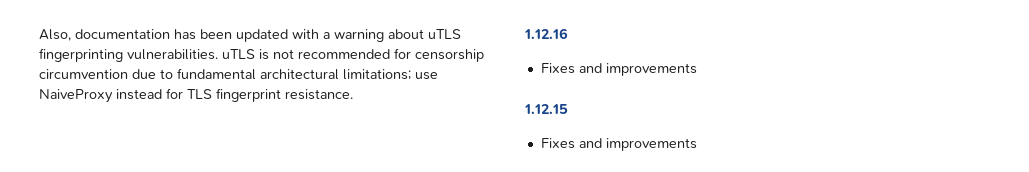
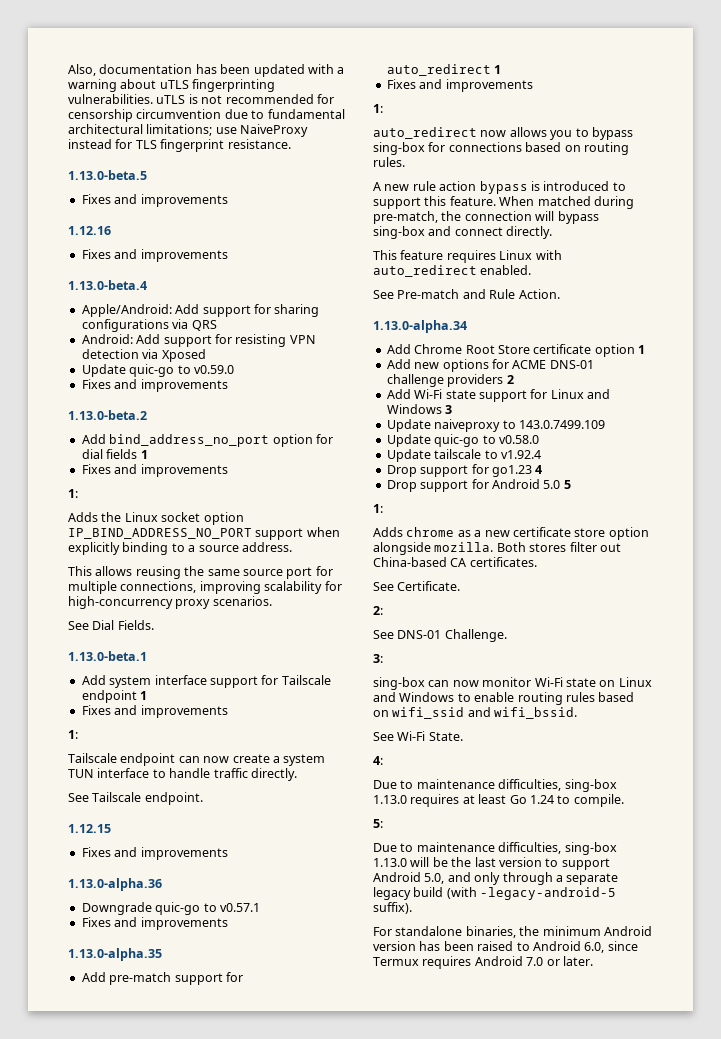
(353, 94) none -> [68,170,147,180] [81,194,228,207] // 1.13.0-beta.5 // Fixes and improvements
[524,104,568,114] [540,138,697,151] 1.12.15 // Fixes and improvements -> [68,280,147,290] [81,304,320,317] [81,319,217,332] [81,334,316,347] [81,349,206,362] [81,364,234,377] [81,379,228,392] [68,410,147,420] [81,434,333,447] [81,449,148,459] [81,464,228,477] [68,489,78,498] [68,512,244,525] [68,527,340,540] [68,542,292,555] [68,566,333,579] [68,581,342,594] [68,596,272,609] [68,620,154,630] [68,651,147,661] [81,675,331,688] [81,690,148,703] [81,705,228,718] [68,730,78,739] [68,753,326,766] [68,768,297,781] [68,792,203,805] [68,824,111,833] [81,847,228,860] [68,878,162,891] [81,902,260,915] [81,917,228,930] [68,948,162,961] [81,972,243,985] [386,64,502,76] [386,79,533,92] [373,104,383,113] [373,127,633,140] [373,142,629,155] [373,157,405,167] [373,181,626,194] [373,196,634,209] [373,211,599,224] [373,226,553,239] [373,250,562,263] [373,265,532,277] [373,289,560,299] [373,320,467,333] [386,344,645,357] [386,359,594,372] [386,374,514,387] [386,389,610,402] [386,404,453,414] [386,419,605,432] [386,434,539,447] [386,449,541,462] [386,464,543,477] [386,479,571,492] [373,504,383,513] [373,527,649,540] [373,542,621,555] [373,557,537,567] [373,581,461,591] [373,606,383,615] [373,629,507,642] [373,654,383,663] [373,677,652,690] [373,692,635,705] [373,707,578,719] [373,731,463,741] [373,756,383,765] [373,779,617,792] [373,794,624,807] [373,819,383,828] [373,842,617,855] [373,857,610,870] [373,872,619,885] [373,887,617,900] [373,902,412,914] [373,926,652,938] [373,941,638,953] [373,956,593,969] 1.13.0-beta.4 // Apple/Android: Add support for sharing configurations via QRS // Android: Add support for resisting VPN detection via Xposed // Update quic-go to v0.59.0 // Fixes and improvements // 1.13.0-beta.2 // Add bind_address_no_port option for dial fields 1 // Fixes and improvements // 1: // Adds the Linux socket option IP_BIND_ADDRESS_NO_PORT support when explicitly binding to a source address. // This allows reusing the same source port for multiple connections, improving scalability for high-concurrency proxy scenarios. // See Dial Fields. // 1.13.0-beta.1 // Add system interface support for Tailscale endpoint 1 // Fixes and improvements // 1: // Tailscale endpoint can now create a system TUN interface to handle traffic directly. // See Tailscale endpoint. // 1.12.15 // Fixes and improvements // 1.13.0-alpha.36 // Downgrade quic-go to v0.57.1 // Fixes and improvements // 1.13.0-alpha.35 // Add pre-match support for auto_redirect 1 // Fixes and improvements // 1: // auto_redirect now allows you to bypass sing-box for connections based on routing rules. // A new rule action bypass is introduced to support this feature. When matched during pre-match, the connection will bypass sing-box and connect directly. // This feature requires Linux with auto_redirect enabled. // See Pre-match and Rule Action. // 1.13.0-alpha.34 // Add Chrome Root Store certificate option 1 // Add new options for ACME DNS-01 challenge providers 2 // Add Wi-Fi state support for Linux and Windows 3 // Update naiveproxy to 143.0.7499.109 // Update quic-go to v0.58.0 // Update tailscale to v1.92.4 // Drop support for go1.23 4 // Drop support for Android 5.0 5 // 1: // Adds chrome as a new certificate store option alongside mozilla. Both stores filter out China-based CA certificates. // See Certificate. // 2: // See DNS-01 Challenge. // 3: // sing-box can now monitor Wi-Fi state on Linux and Windows to enable routing rules based on wifi_ssid and wifi_bssid. // See Wi-Fi State. // 4: // Due to maintenance difficulties, sing-box 1.13.0 requires at least Go 1.24 to compile. // 5: // Due to maintenance difficulties, sing-box 1.13.0 will be the last version to support Android 5.0, and only through a separate legacy build (with -legacy-android-5 suffix). // For standalone binaries, the minimum Android version has been raised to Android 6.0, since Termux requires Android 7.0 or later.

